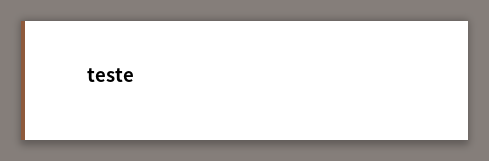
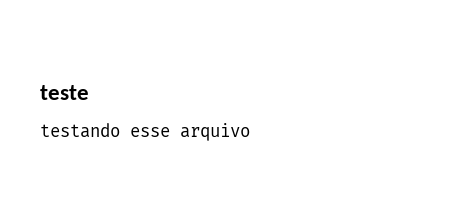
(134, 75) none -> [40,123,250,141] // testando esse arquivo

